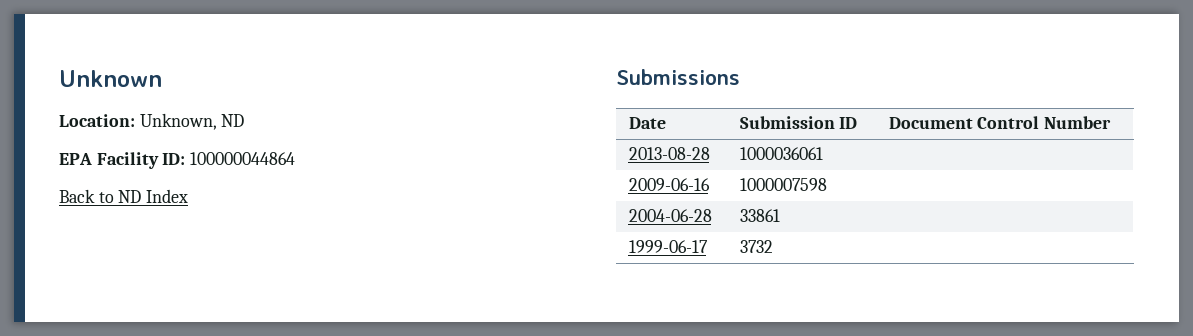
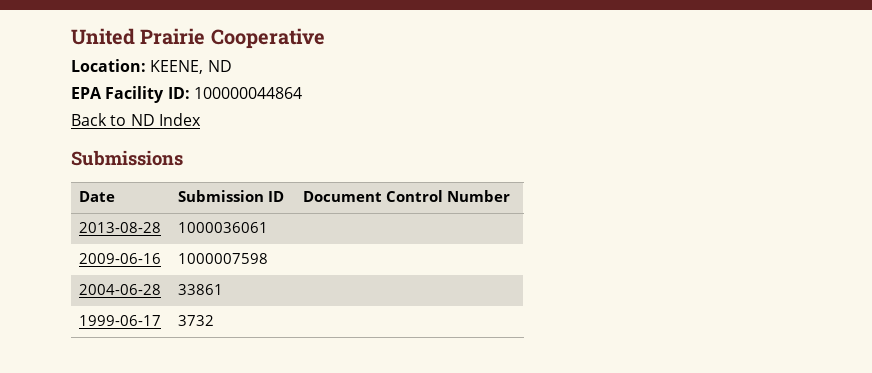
[59,70,162,87] Unknown -> [71,28,325,49] United Prairie Cooperative
[139,113,217,130] Unknown, -> [150,60,204,74] KEENE,

